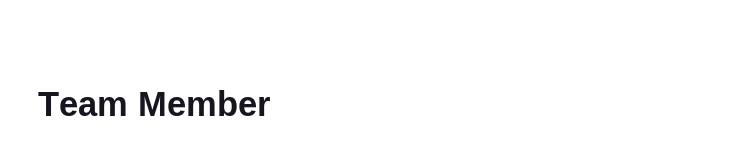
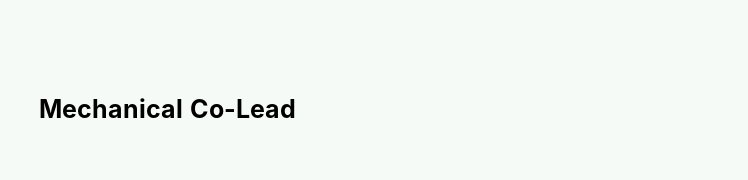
[38,90,270,116] Team Member -> [39,98,296,118] Mechanical Co-Lead

